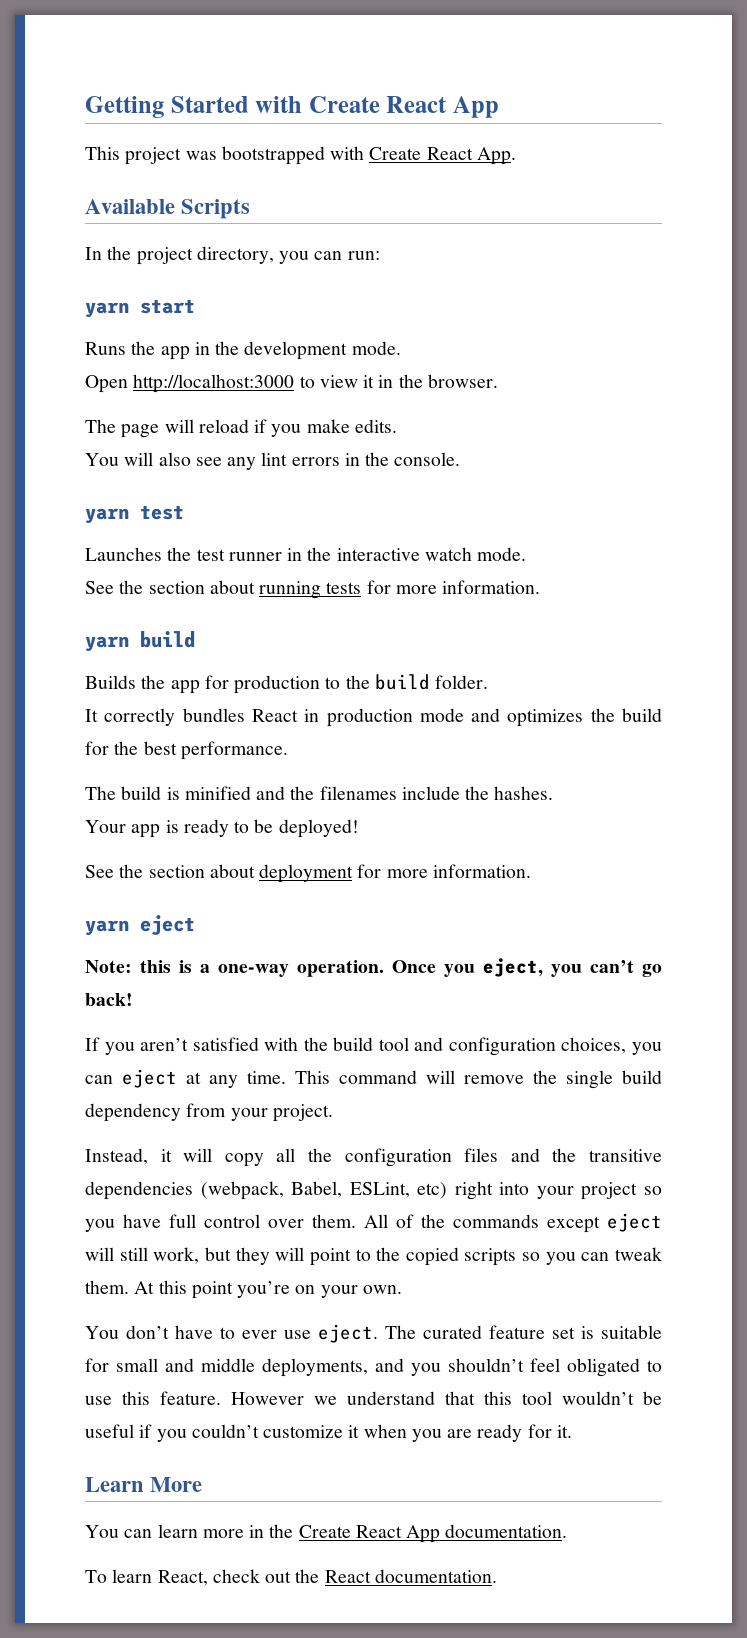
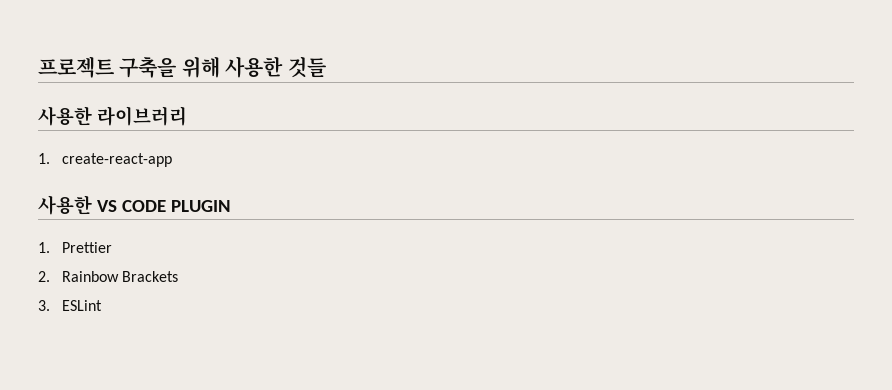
[85,96,500,118] [85,146,516,165] [85,199,251,219] [85,246,380,265] [85,299,195,318] [85,341,401,360] [85,374,498,393] [85,419,397,438] [85,452,461,470] [85,505,184,524] [85,547,527,561] [85,580,541,599] [85,631,195,652] [85,674,489,694] [85,708,662,727] [85,741,288,760] [85,786,554,800] [85,819,359,838] [85,864,531,883] [85,915,195,936] [85,958,662,977] [85,993,133,1006] [85,1037,662,1056] [85,1069,662,1089] [85,1103,333,1122] [85,1148,663,1167] [85,1181,662,1200] [85,1213,662,1233] [85,1247,663,1266] [85,1280,402,1299] [85,1324,662,1343] [85,1358,662,1377] [85,1391,662,1405] [85,1424,572,1442] [85,1477,203,1492] [85,1524,568,1543] [85,1569,497,1586] Getting Started with Create React App // This project was bootstrapped with Create React App. // Available Scripts // In the project directory, you can run: // yarn start // Runs the app in the development mode. // Open http://localhost:3000 to view it in the browser. // The page will reload if you make edits. // You will also see any lint errors in the console. // yarn test // Launches the test runner in the interactive watch mode. // See the section about running tests for more information. // yarn build // Builds the app for production to the build folder. // It correctly bundles React in production mode and optimizes the build for the best performance. // The build is minified and the filenames include the hashes. // Your app is ready to be deployed! // See the section about deployment for more information. // yarn eject // Note: this is a one-way operation. Once you eject, you can’t go back! // If you aren’t satisfied with the build tool and configuration choices, you can eject at any time. This command will remove the single build dependency from your project. // Instead, it will copy all the configuration files and the transitive dependencies (webpack, Babel, ESLint, etc) right into your project so you have full control over them. All of the commands except eject will still work, but they will point to the copied scripts so you can tweak them. At this point you’re on your own. // You don’t have to ever use eject. The curated feature set is suitable for small and middle deployments, and you shouldn’t feel obligated to use this feature. However we understand that this tool wouldn’t be useful if you couldn’t customize it when you are ready for it. // Learn More // You can learn more in the Create React App documentation. // To learn React, check out the React documentation. -> [38,56,326,78] [38,106,187,126] [38,153,172,167] [38,195,231,215] [38,242,112,253] [38,271,178,282] [38,300,102,311] 프로젝트 구축을 위해 사용한 것들 // 사용한 라이브러리 // 1. create-react-app // 사용한 VS CODE PLUGIN // 1. Prettier // 2. Rainbow Brackets // 3. ESLint

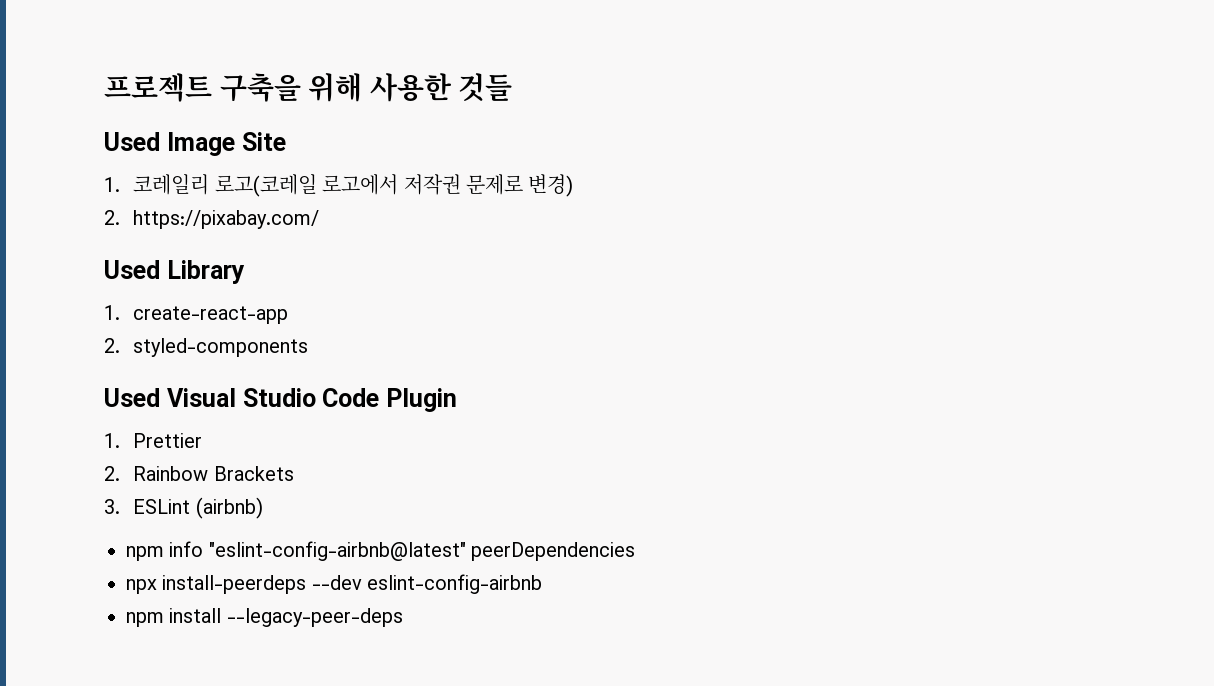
[38,106,187,126] [38,153,172,167] [38,195,231,215] 사용한 라이브러리 // 1. create-react-app // 사용한 VS CODE PLUGIN -> [104,132,286,156] [104,174,574,197] [104,210,320,229] [104,260,245,284] [104,305,289,324] [104,338,309,357] [104,388,457,412] Used Image Site // 1. 코레일리 로고(코레일 로고에서 저작권 문제로 변경) // 2. https://pixabay.com/ // Used Library // 1. create-react-app // 2. styled-components // Used Visual Studio Code Plugin
(102, 305) none -> [195,497,263,519] [126,541,636,561] [126,574,543,594] [126,608,403,627] (airbnb) // npm info "eslint-config-airbnb@latest" peerDependencies // npx install-peerdeps --dev eslint-config-airbnb // npm install --legacy-peer-deps

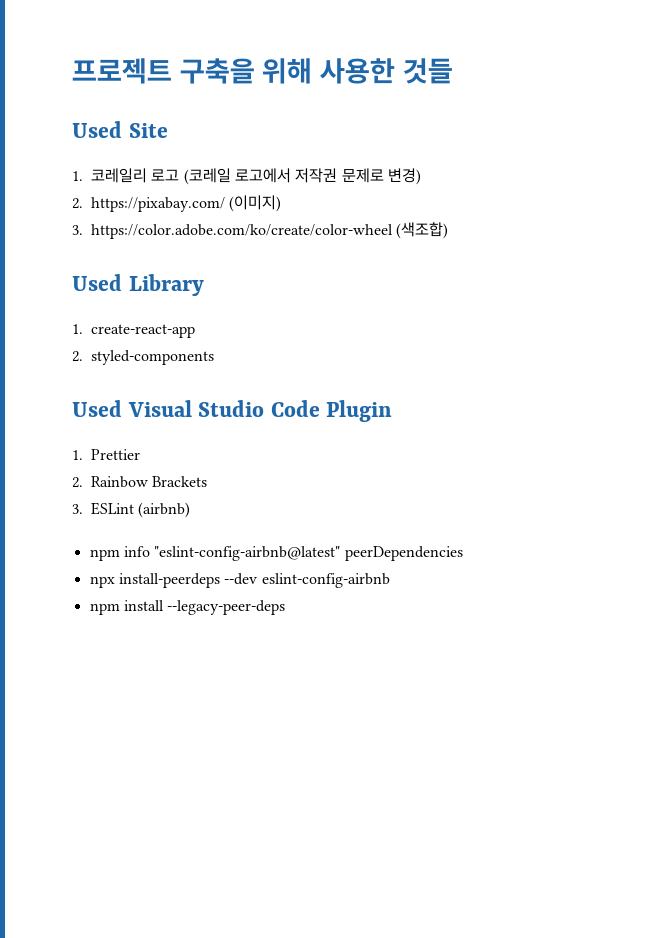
[166,132,235,156] Image -> (122, 129) none
[214,174,317,197] 로고(코레일 -> [151,168,231,185] 로고 (코레일
(320, 219) none -> [229,195,282,212] [72,222,449,239] (이미지) // 3. https://color.adobe.com/ko/create/color-wheel (색조합)

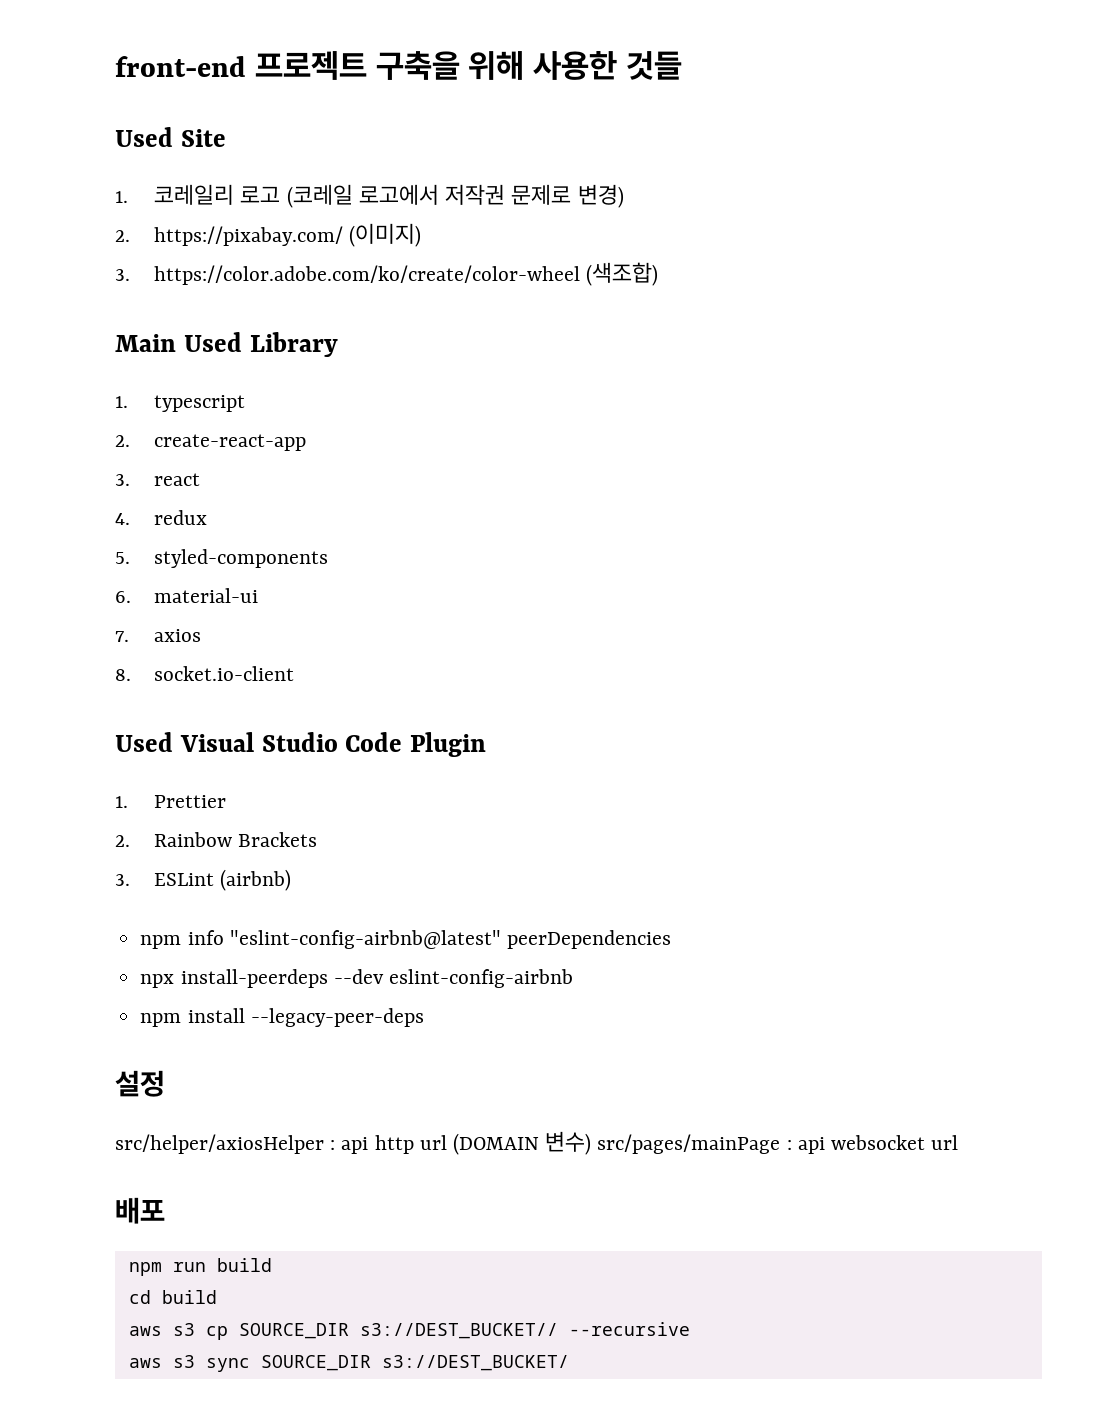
(72, 71) none -> [115,56,246,77] front-end
(449, 230) none -> [115,334,176,352] Main
[91,324,195,338] [72,350,214,365] create-react-app // 2. styled-components -> [154,395,246,412] [115,434,307,451] [115,473,201,486] [115,510,208,525] [115,549,329,568] [115,588,259,603] [115,629,202,642] [115,666,295,681] typescript // 2. create-react-app // 3. react // 4. redux // 5. styled-components // 6. material-ui // 7. axios // 8. socket.io-client
(286, 607) none -> [115,1070,165,1097] [115,1131,959,1155] [115,1197,165,1224] [128,1258,272,1276] [128,1290,217,1304] [128,1322,690,1340] [128,1355,569,1372] // 설정 // src/helper/axiosHelper : api http url (DOMAIN 변수) src/pages/mainPage : api websocket url // 배포 // npm run build // cd build // aws s3 cp SOURCE_DIR s3://DEST_BUCKET// --recursive // aws s3 sync SOURCE_DIR s3://DEST_BUCKET/

